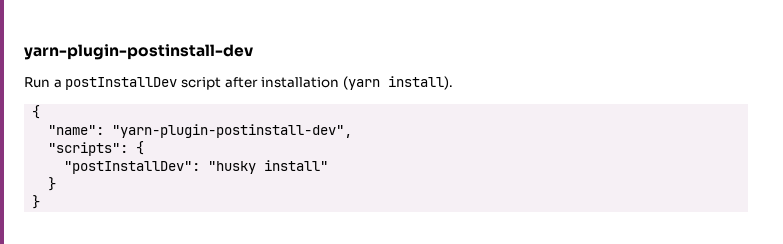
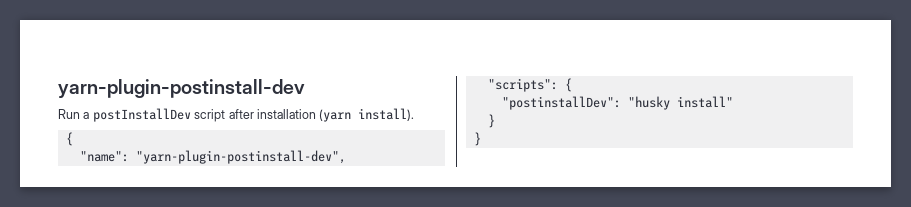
[64,161,201,174] "postInstallDev": -> [501,96,621,110] "postinstallDev":

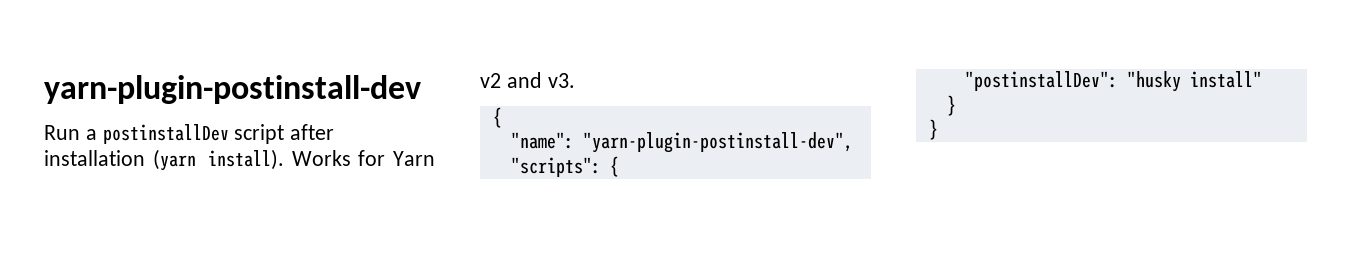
[92,108,191,122] postInstallDev -> [102,124,229,144] postinstallDev
(415, 114) none -> [291,150,435,166] [480,72,575,88] Works for Yarn v2 and v3.

